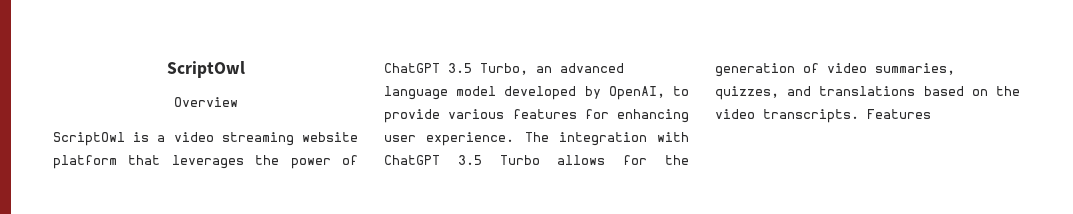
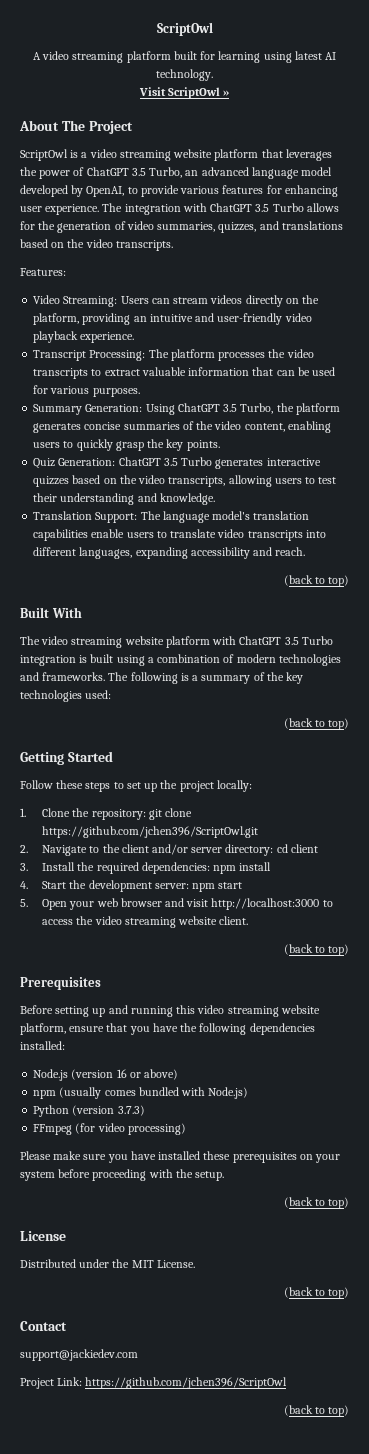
[173,97,238,107] Overview -> [32,51,337,63] [156,69,213,81] [138,87,230,99] [19,120,133,134] A video streaming platform built for learning using latest AI technology. // Visit ScriptOwl » // About The Project
[867,109,931,119] Features -> [20,268,66,276] [33,295,320,307] [33,313,312,325] [33,331,135,343] [33,349,314,361] [33,367,336,379] [33,385,140,397] [33,403,340,415] [33,421,331,433] [33,439,220,451] [33,457,321,469] [33,475,337,487] [33,493,215,505] [33,511,310,523] [33,529,326,541] [33,547,306,559] [283,575,349,587] [20,607,82,618] [20,636,333,648] [20,654,341,666] [20,672,304,684] [20,690,112,702] [283,718,349,730] [20,751,113,765] [20,780,252,792] [20,808,192,820] [42,826,259,838] [20,844,318,856] [20,862,272,874] [20,880,243,892] [20,898,333,910] [42,916,249,928] [283,944,349,956] [20,977,101,990] [20,1005,320,1017] [20,1023,315,1035] [20,1041,65,1050] [33,1069,179,1081] [33,1087,249,1099] [33,1105,145,1117] [33,1123,186,1135] [20,1151,341,1163] [20,1169,225,1181] [283,1197,349,1209] [20,1231,66,1241] [20,1259,195,1268] [283,1287,349,1299] [20,1321,67,1331] [20,1349,138,1361] [20,1377,288,1389] [283,1405,349,1417] // Features: // Video Streaming: Users can stream videos directly on the platform, providing an intuitive and user-friendly video playback experience. // Transcript Processing: The platform processes the video transcripts to extract valuable information that can be used for various purposes. // Summary Generation: Using ChatGPT 3.5 Turbo, the platform generates concise summaries of the video content, enabling users to quickly grasp the key points. // Quiz Generation: ChatGPT 3.5 Turbo generates interactive quizzes based on the video transcripts, allowing users to test their understanding and knowledge. // Translation Support: The language model's translation capabilities enable users to translate video transcripts into different languages, expanding accessibility and reach. // (back to top) // Built With // The video streaming website platform with ChatGPT 3.5 Turbo integration is built using a combination of modern technologies and frameworks. The following is a summary of the key technologies used: // (back to top) // Getting Started // Follow these steps to set up the project locally: // 1. Clone the repository: git clone https://github.com/jchen396/ScriptOwl.git // 2. Navigate to the client and/or server directory: cd client // 3. Install the required dependencies: npm install // 4. Start the development server: npm start // 5. Open your web browser and visit http://localhost:3000 to access the video streaming website client. // (back to top) // Prerequisites // Before setting up and running this video streaming website platform, ensure that you have the following dependencies installed: // Node.js (version 16 or above) // npm (usually comes bundled with Node.js) // Python (version 3.7.3) // FFmpeg (for video processing) // Please make sure you have installed these prerequisites on your system before proceeding with the setup. // (back to top) // License // Distributed under the MIT License. // (back to top) // Contact // support@jackiedev.com // Project Link: https://github.com/jchen396/ScriptOwl // (back to top)

